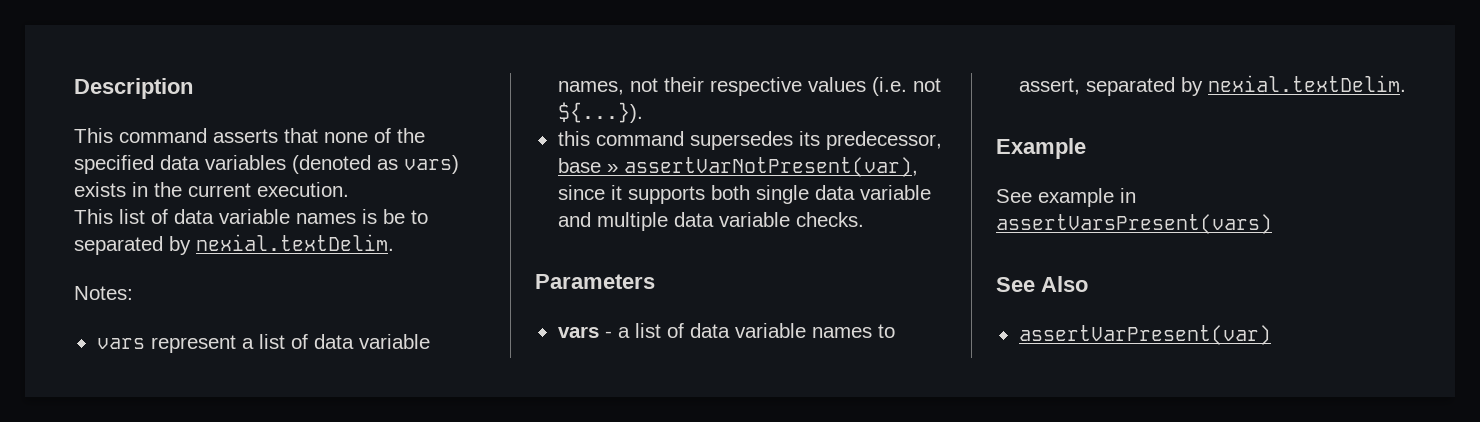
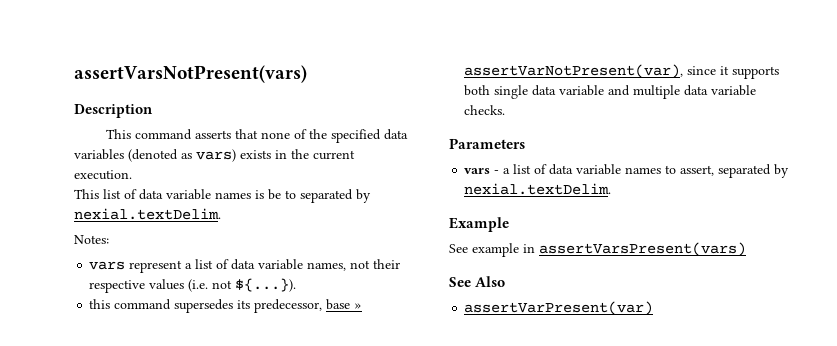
(74, 88) none -> [74,65,307,83] assertVarsNotPresent(vars) //

